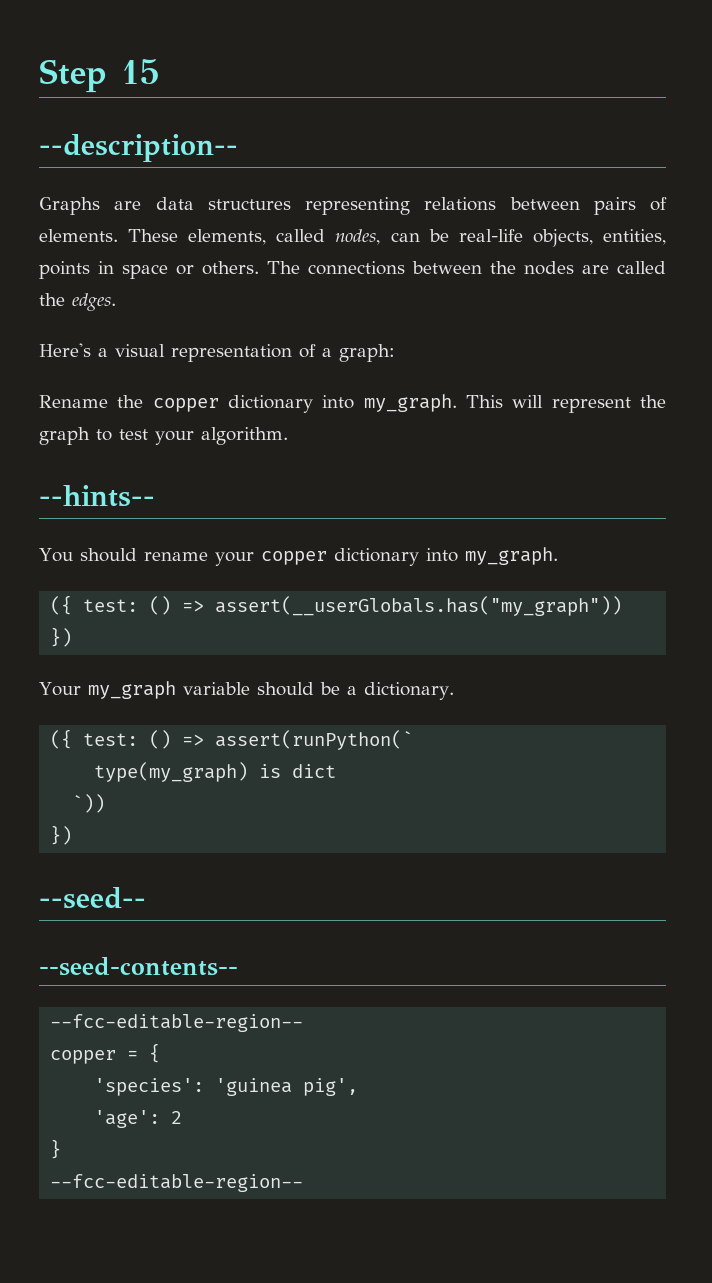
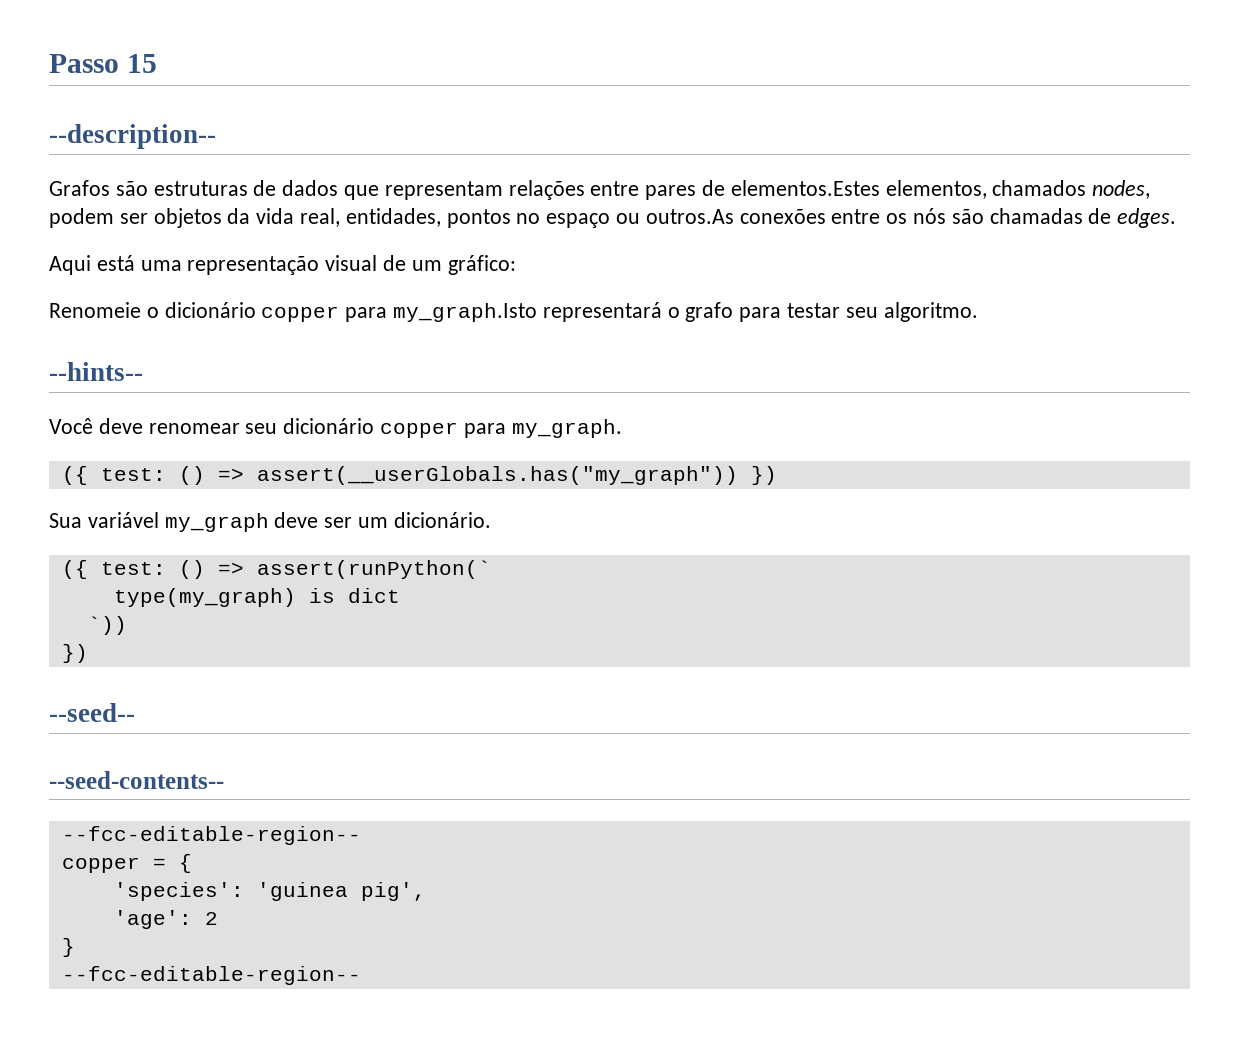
[39,59,107,93] Step -> [49,54,119,73] Passo
[39,197,667,215] [39,229,666,247] [39,261,666,279] [39,293,116,311] [39,343,395,362] [39,394,666,413] [39,427,288,445] [39,485,155,507] [39,548,458,566] Graphs are data structures representing relations between pairs of elements. These elements, called nodes, can be real-life objects, entities, points in space or others. The connections between the nodes are called the edges. // Here's a visual representation of a graph: // Rename the copper dictionary into my_graph. This will represent the graph to test your algorithm. // --hints-- // You should rename your copper dictionary into -> [49,180,1151,200] [49,208,1177,228] [49,255,516,275] [49,302,978,322] [49,362,143,381] [49,418,506,438] Grafos são estruturas de dados que representam relações entre pares de elementos.Estes elementos, chamados nodes, podem ser objetos da vida real, entidades, pontos no espaço ou outros.As conexões entre os nós são chamadas de edges. // Aqui está uma representação visual de um gráfico: // Renomeie o dicionário copper para my_graph.Isto representará o grafo para testar seu algoritmo. // --hints-- // Você deve renomear seu dicionário copper para
[39,681,454,700] Your my_graph variable should be a dictionary. -> [49,512,491,532] Sua variável my_graph deve ser um dicionário.

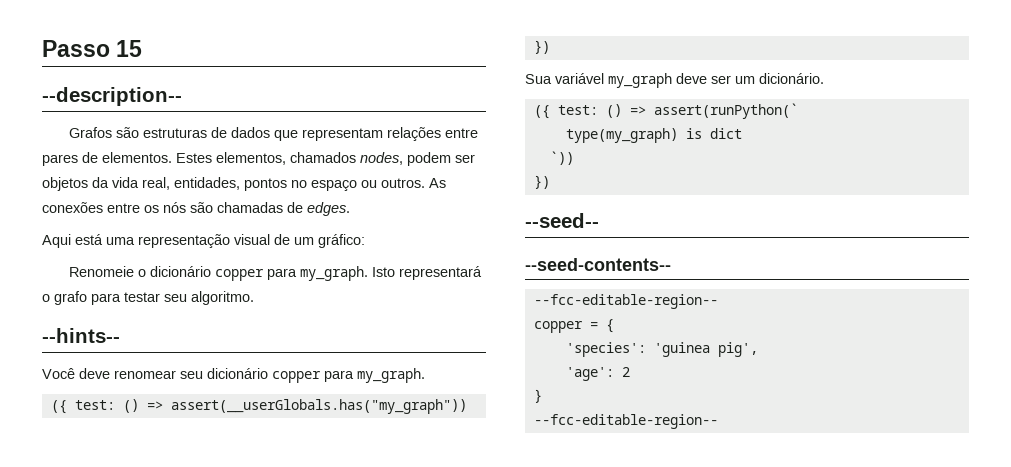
[730,180,880,196] elementos.Estes -> [102,152,212,163] elementos. Estes
[645,209,734,224] outros.As -> [381,178,446,188] outros. As
[393,303,538,322] my_graph.Isto -> [299,266,395,281] my_graph. Isto

